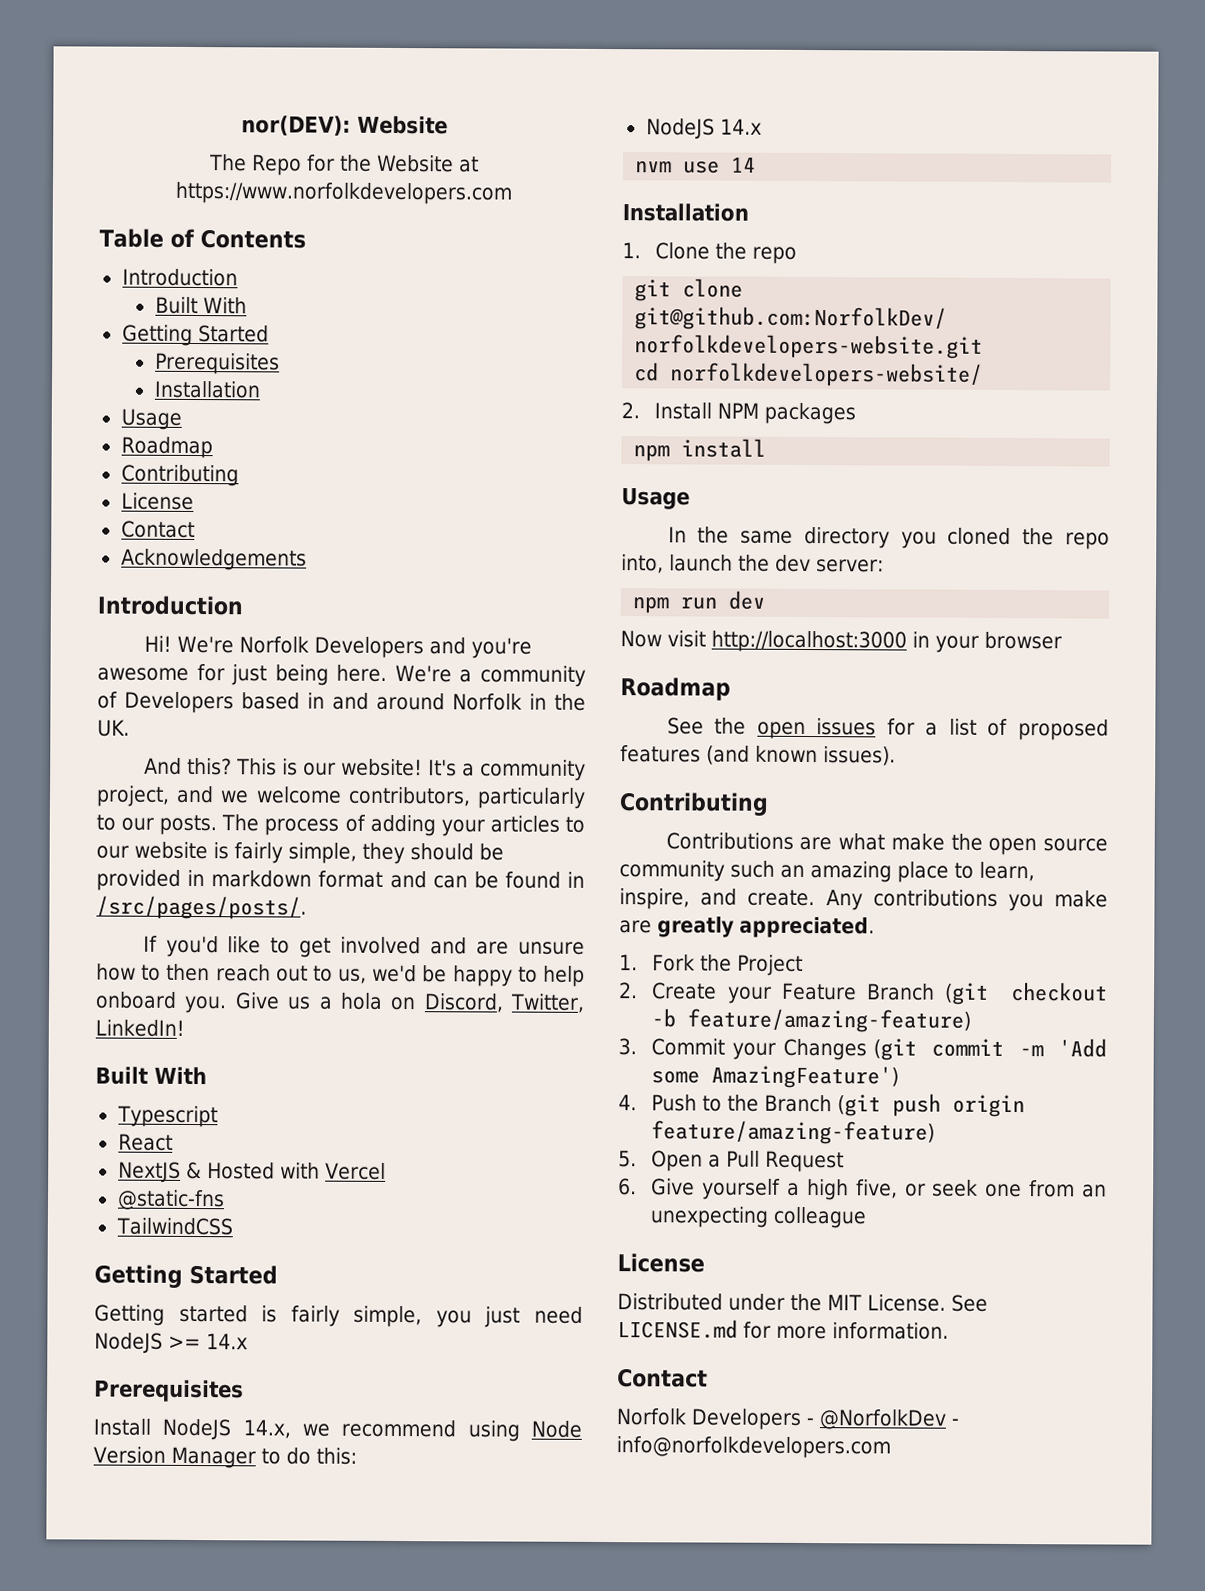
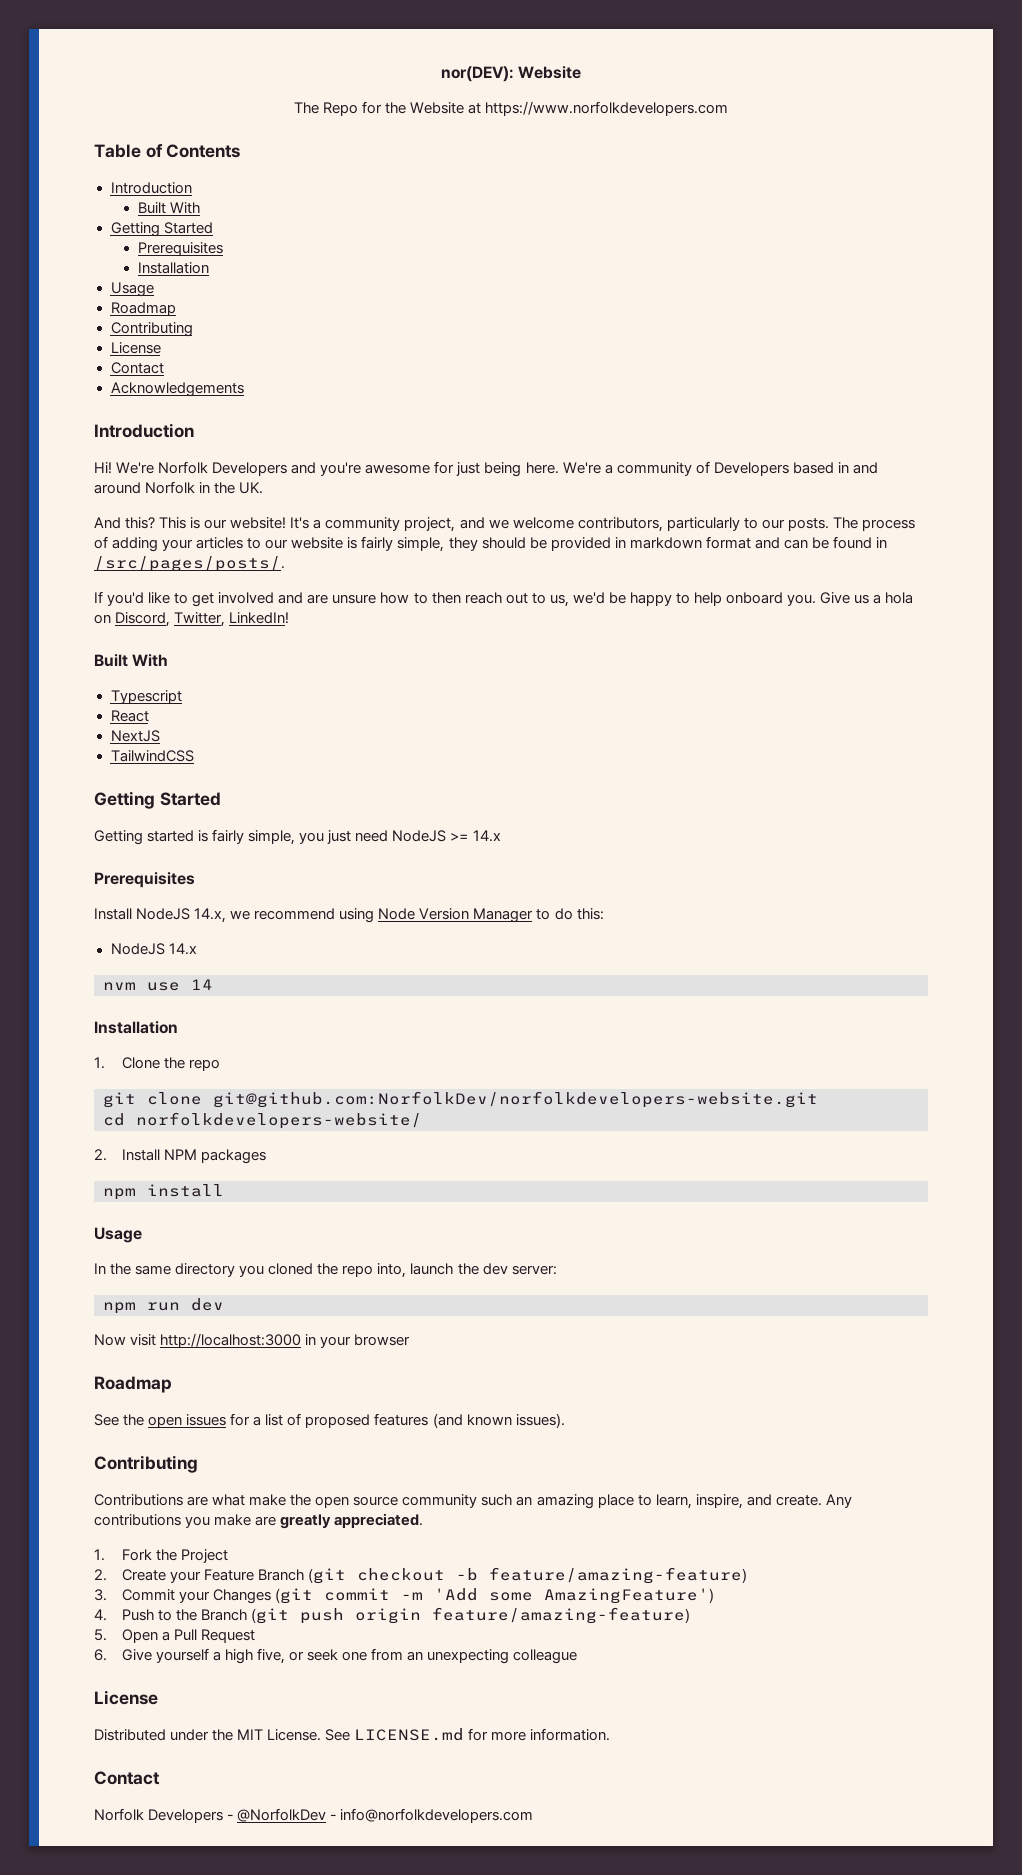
[185,1161,386,1180] [116,1189,225,1211] & Hosted with Vercel // @static-fns -> (160, 736) none

